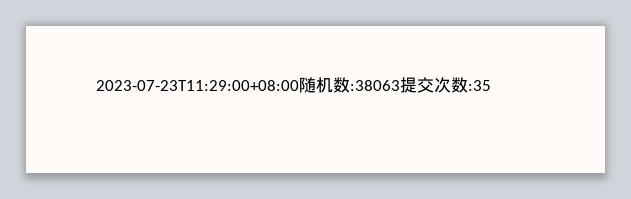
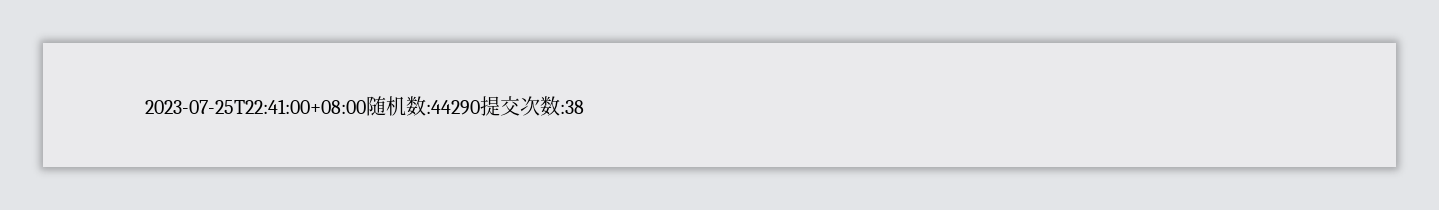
[96,77,400,93] 2023-07-23T11:29:00+08:00随机数:38063 -> [145,96,480,116] 2023-07-25T22:41:00+08:00随机数:44290
[468,80,491,91] :35 -> [560,100,584,114] :38

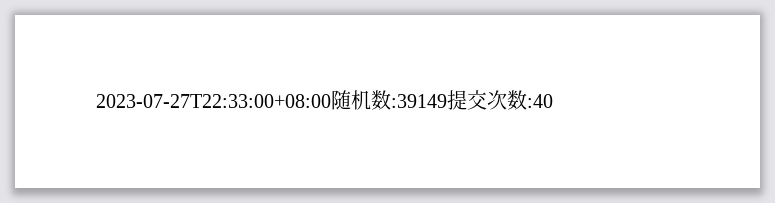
[145,96,480,116] 2023-07-25T22:41:00+08:00随机数:44290 -> [96,90,447,110] 2023-07-27T22:33:00+08:00随机数:39149
[560,100,584,114] :38 -> [527,94,553,108] :40

